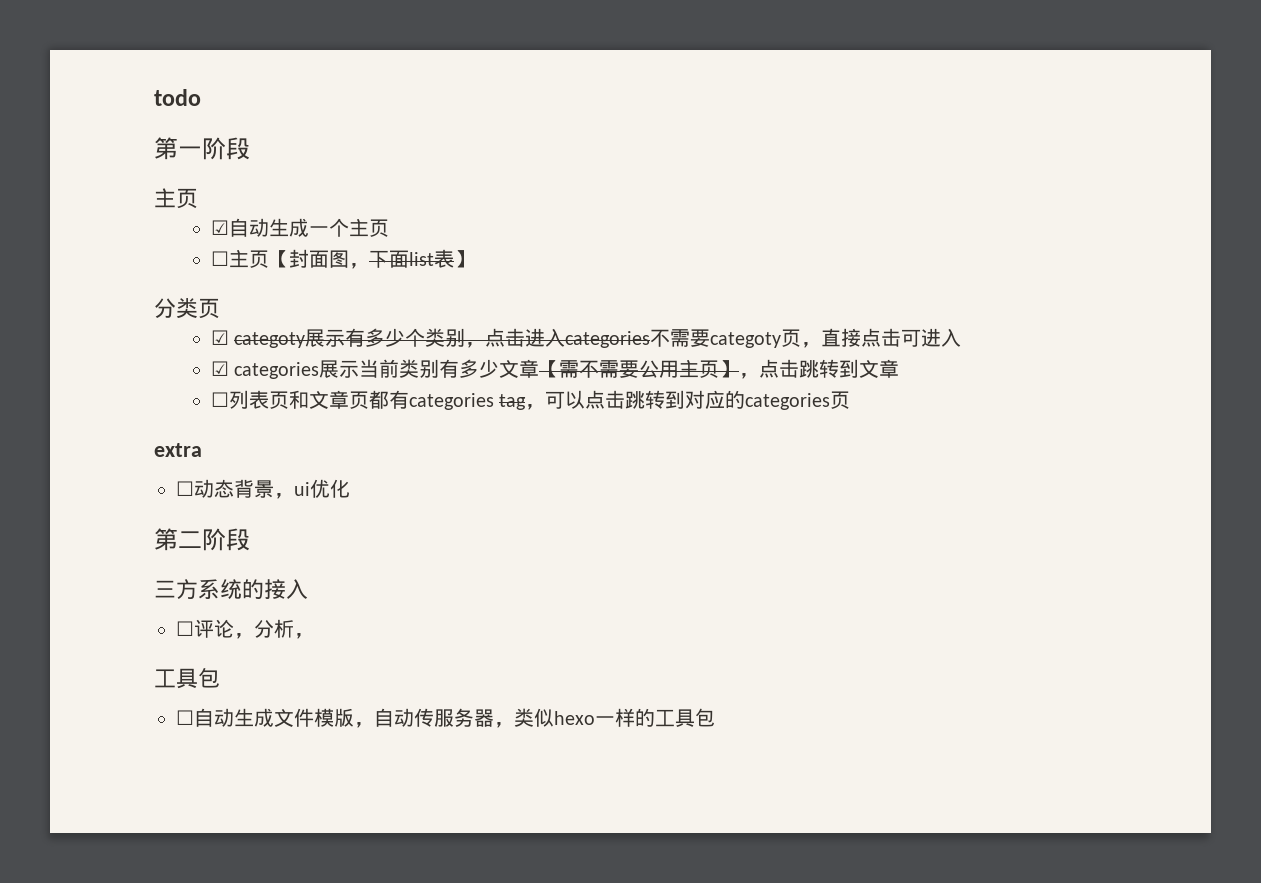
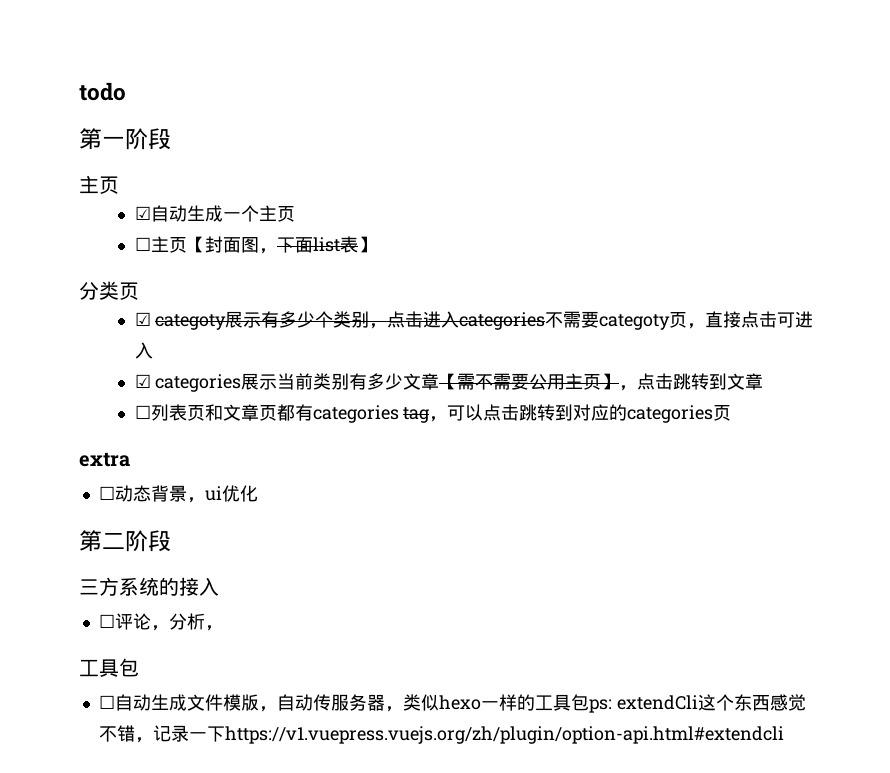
(715, 717) none -> [588,694,806,713] [98,725,784,744] ps: extendCli这个东西感觉不错，记录一下https://v1.vuepress.vuejs.org/zh/plugin/option-api.html#extendcli

